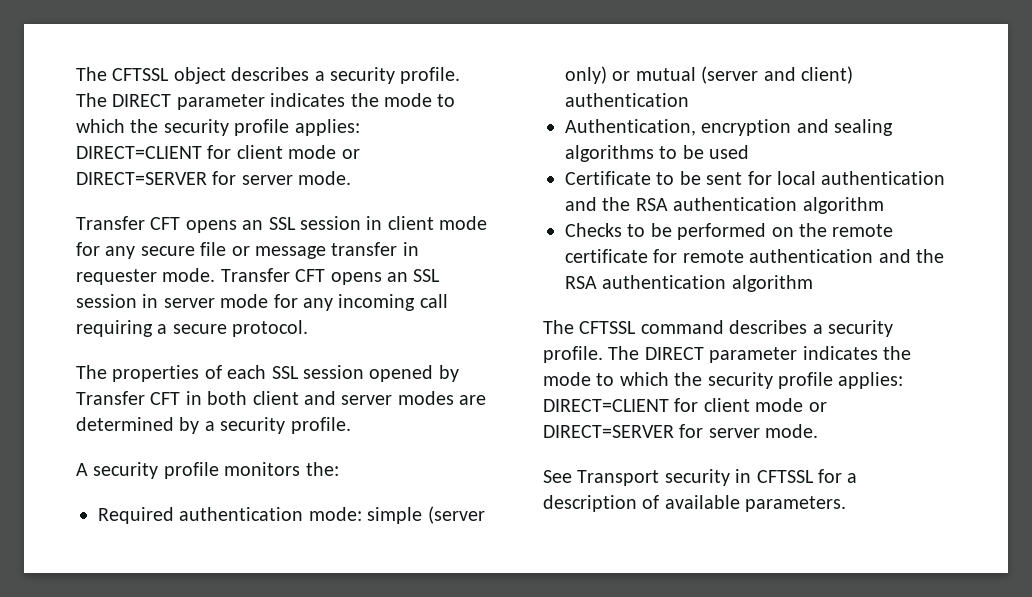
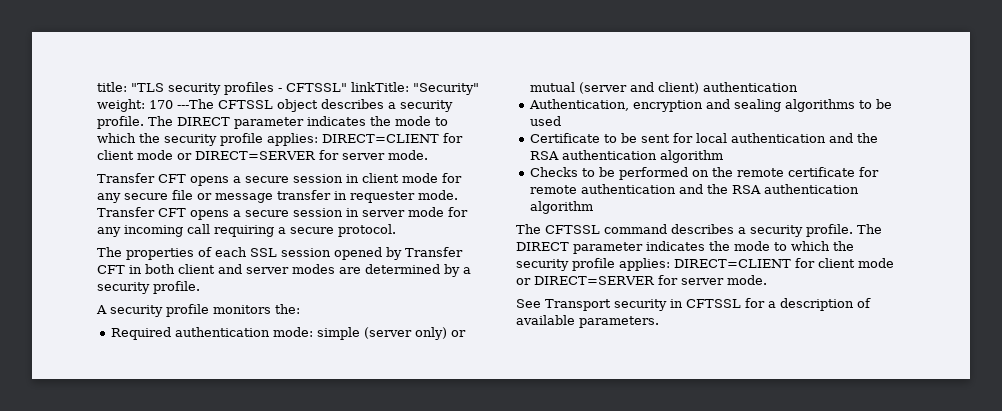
[76,67,107,81] The -> [97,82,479,95] [97,99,214,112] title: "TLS security profiles - CFTSSL" linkTitle: "Security" weight: 170 ---The
[242,217,296,230] an SSL -> [233,176,289,183] a secure
[387,269,441,282] an SSL -> [233,210,289,217] a secure

